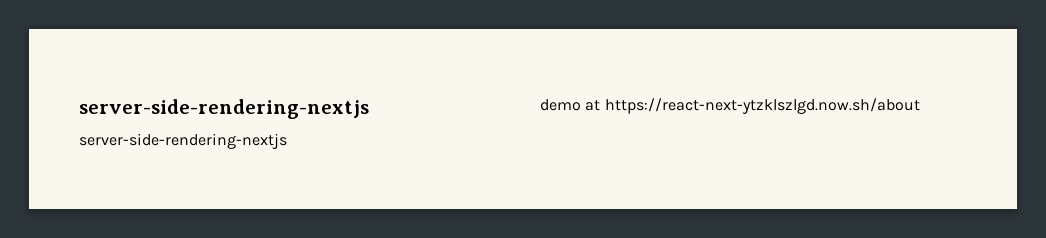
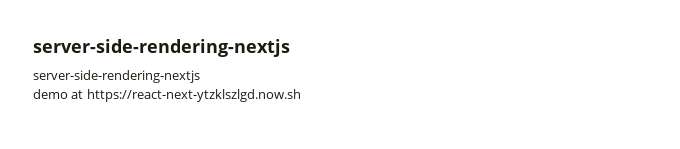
[604,98,920,114] https://react-next-ytzklszlgd.now.sh/about -> [86,89,301,102] https://react-next-ytzklszlgd.now.sh

